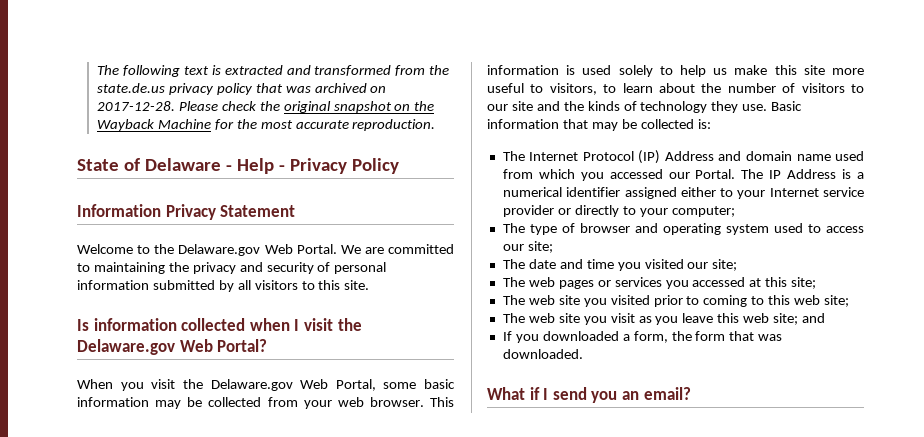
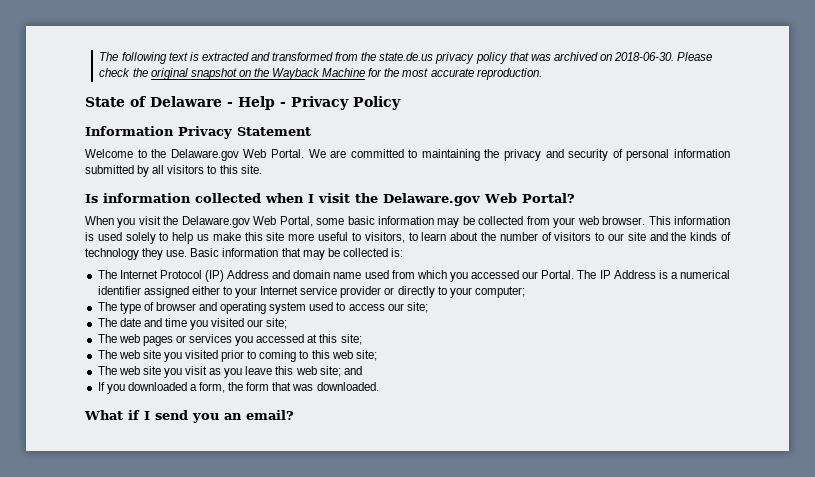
[96,101,175,111] 2017-12-28. -> [614,52,675,61] 2018-06-30.

